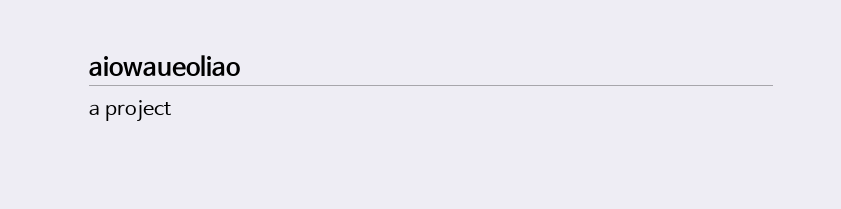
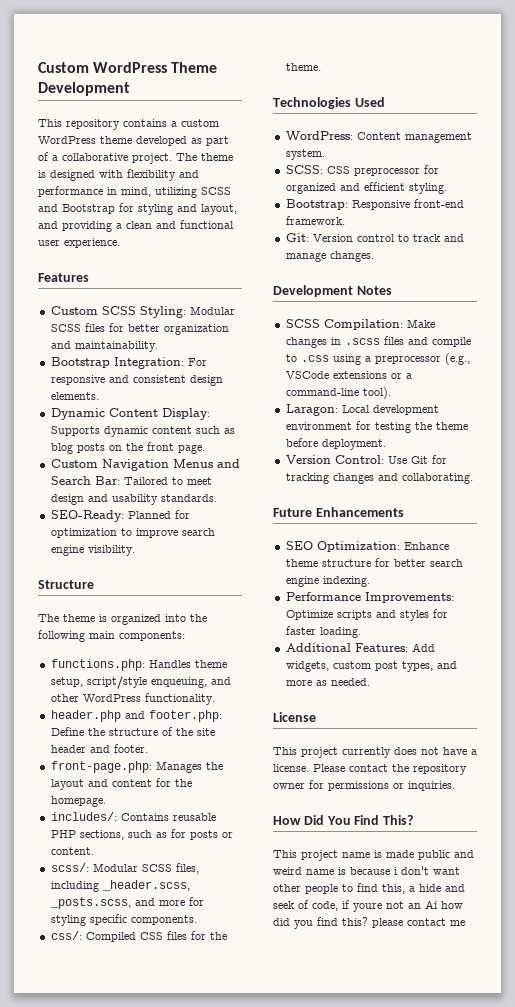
[89,55,240,77] [89,100,172,122] aiowaueoliao // a project -> [38,62,218,73] [38,82,130,96] [38,119,219,130] [38,136,229,146] [38,152,233,164] [38,169,199,181] [38,186,231,198] [38,203,237,215] [38,220,234,232] [38,238,120,248] [38,273,89,282] [50,306,235,318] [50,323,229,335] [50,341,158,352] [50,357,207,369] [50,375,223,386] [50,392,99,400] [50,408,210,420] [50,426,235,437] [50,442,205,454] [50,459,240,471] [50,476,212,485] [50,494,217,505] [50,510,190,522] [50,528,215,538] [50,545,135,556] [38,580,94,589] [38,614,207,625] [38,630,185,642] [50,659,227,671] [50,676,231,689] [50,693,215,705] [50,710,222,722] [50,727,215,736] [50,744,148,753] [50,761,223,773] [50,778,192,790] [50,796,106,807] [50,812,216,821] [50,829,233,840] [50,847,94,855] [50,863,199,874] [50,880,190,892] [49,897,204,909] [50,914,197,926] [50,931,227,942] [285,63,321,71] [273,97,385,109] [285,131,472,143] [285,149,325,160] [285,165,439,176] [285,182,447,194] [285,199,464,210] [285,216,345,225] [285,233,464,242] [285,251,374,262] [273,285,392,297] [285,319,435,330] [285,336,471,348] [285,353,470,365] [285,371,412,379] [285,387,391,399] [285,404,439,416] [285,421,468,433] [285,438,386,450] [285,455,447,464] [285,473,473,484] [273,507,404,517] [285,541,449,552] [285,558,463,567] [285,576,370,587] [285,592,454,603] [285,609,448,621] [285,626,361,638] [285,643,435,652] [285,661,457,672] [285,678,370,686] [273,712,316,722] [273,747,477,758] [273,764,467,775] [273,780,455,791] [273,815,414,825] [273,850,474,861] [273,866,460,875] [273,883,465,894] [273,900,463,912] [273,917,465,929] Custom WordPress Theme Development // This repository contains a custom WordPress theme developed as part of a collaborative project. The theme is designed with flexibility and performance in mind, utilizing SCSS and Bootstrap for styling and layout, and providing a clean and functional user experience. // Features // Custom SCSS Styling: Modular SCSS files for better organization and maintainability. // Bootstrap Integration: For responsive and consistent design elements. // Dynamic Content Display: Supports dynamic content such as blog posts on the front page. // Custom Navigation Menus and Search Bar: Tailored to meet design and usability standards. // SEO-Ready: Planned for optimization to improve search engine visibility. // Structure // The theme is organized into the following main components: // functions.php: Handles theme setup, script/style enqueuing, and other WordPress functionality. // header.php and footer.php: Define the structure of the site header and footer. // front-page.php: Manages the layout and content for the homepage. // includes/: Contains reusable PHP sections, such as for posts or content. // scss/: Modular SCSS files, including _header.scss, _posts.scss, and more for styling specific components. // css/: Compiled CSS files for the theme. // Technologies Used // WordPress: Content management system. // SCSS: CSS preprocessor for organized and efficient styling. // Bootstrap: Responsive front-end framework. // Git: Version control to track and manage changes. // Development Notes // SCSS Compilation: Make changes in .scss files and compile to .css using a preprocessor (e.g., VSCode extensions or a command-line tool). // Laragon: Local development environment for testing the theme before deployment. // Version Control: Use Git for tracking changes and collaborating. // Future Enhancements // SEO Optimization: Enhance theme structure for better search engine indexing. // Performance Improvements: Optimize scripts and styles for faster loading. // Additional Features: Add widgets, custom post types, and more as needed. // License // This project currently does not have a license. Please contact the repository owner for permissions or inquiries. // How Did You Find This? // This project name is made public and weird name is because i don't want other people to find this, a hide and seek of code, if youre not an Ai how did you find this? please contact me

